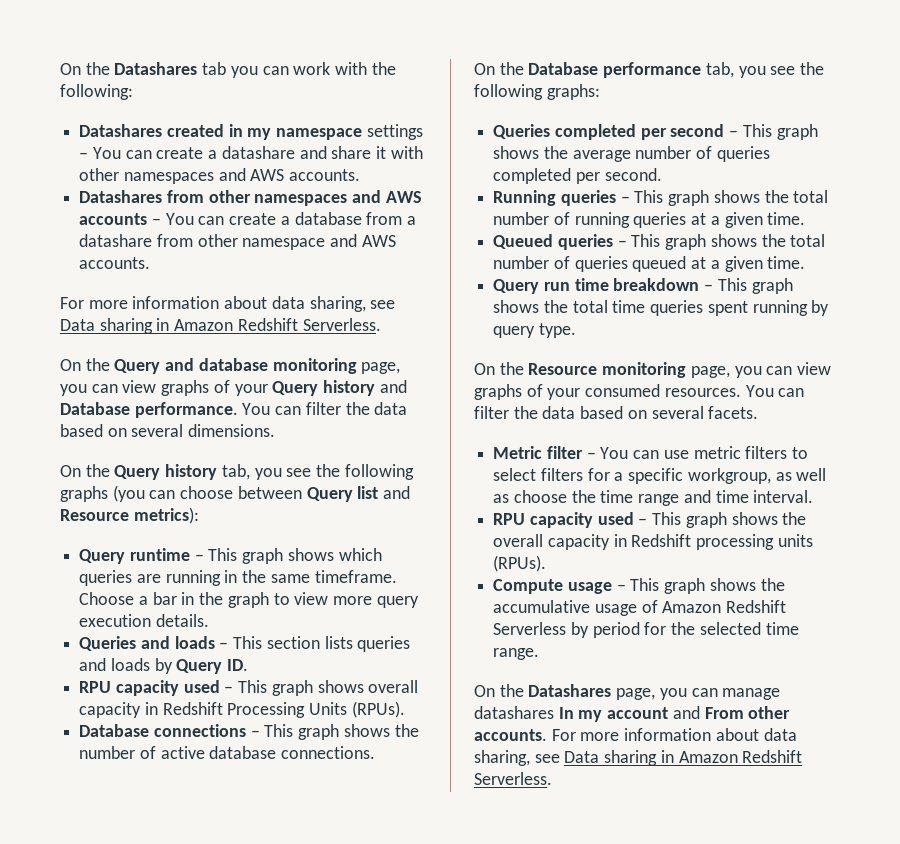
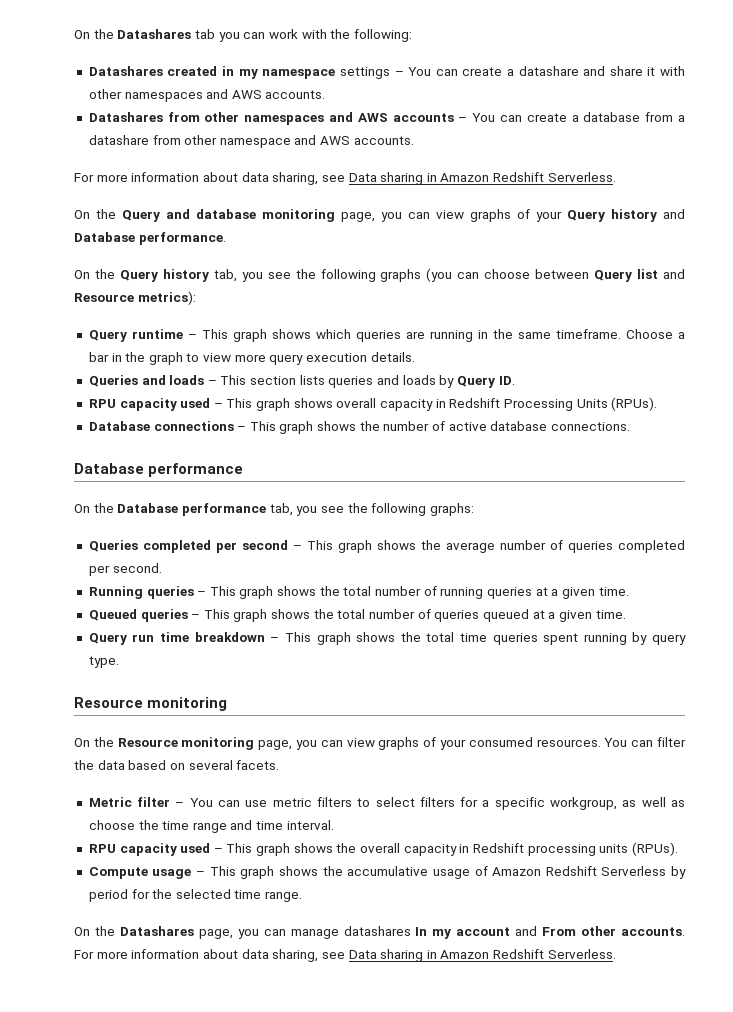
[242,402,408,415] [60,424,276,437] You can filter the data based on several dimensions. -> (226, 238) none
(376, 752) none -> [74,463,244,477] // Database performance
(576, 330) none -> [74,697,228,711] // Resource monitoring

